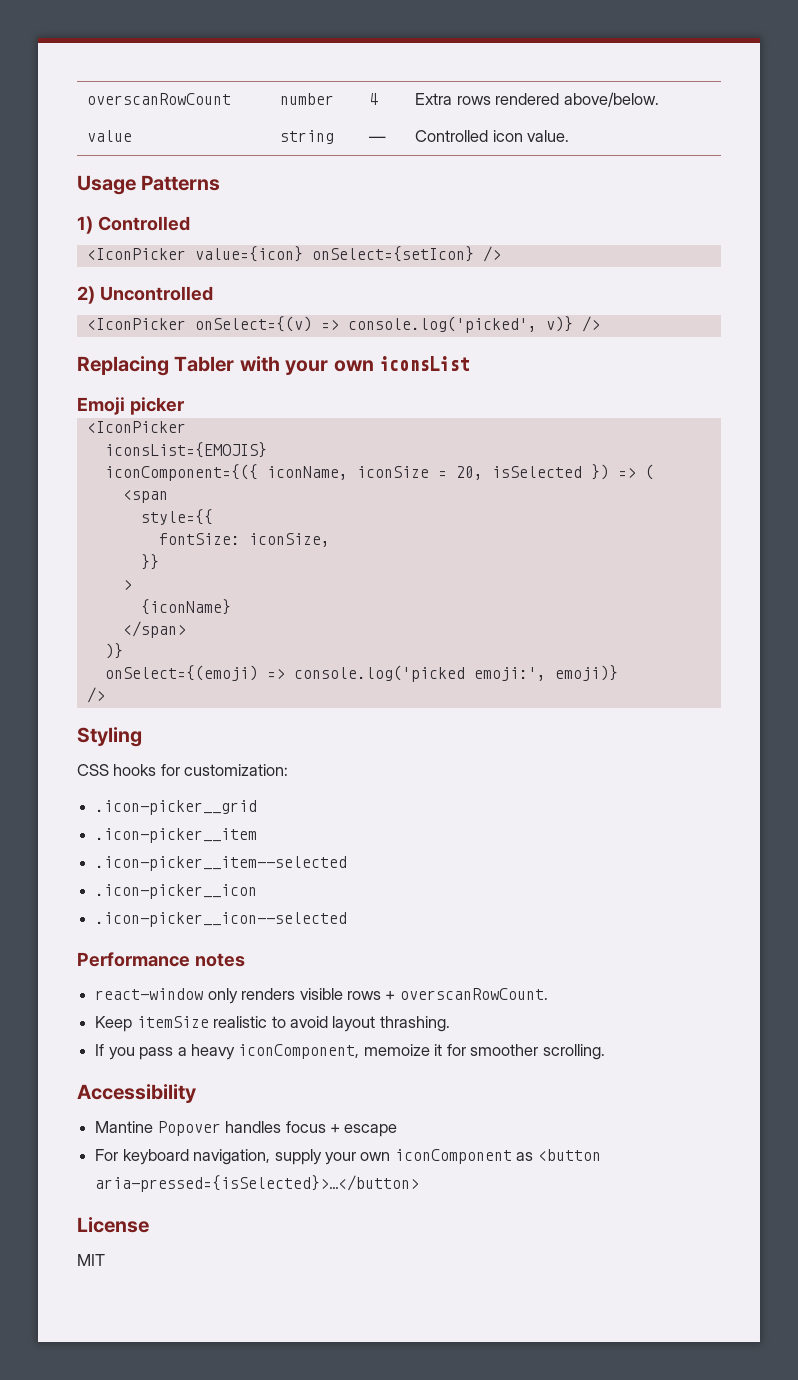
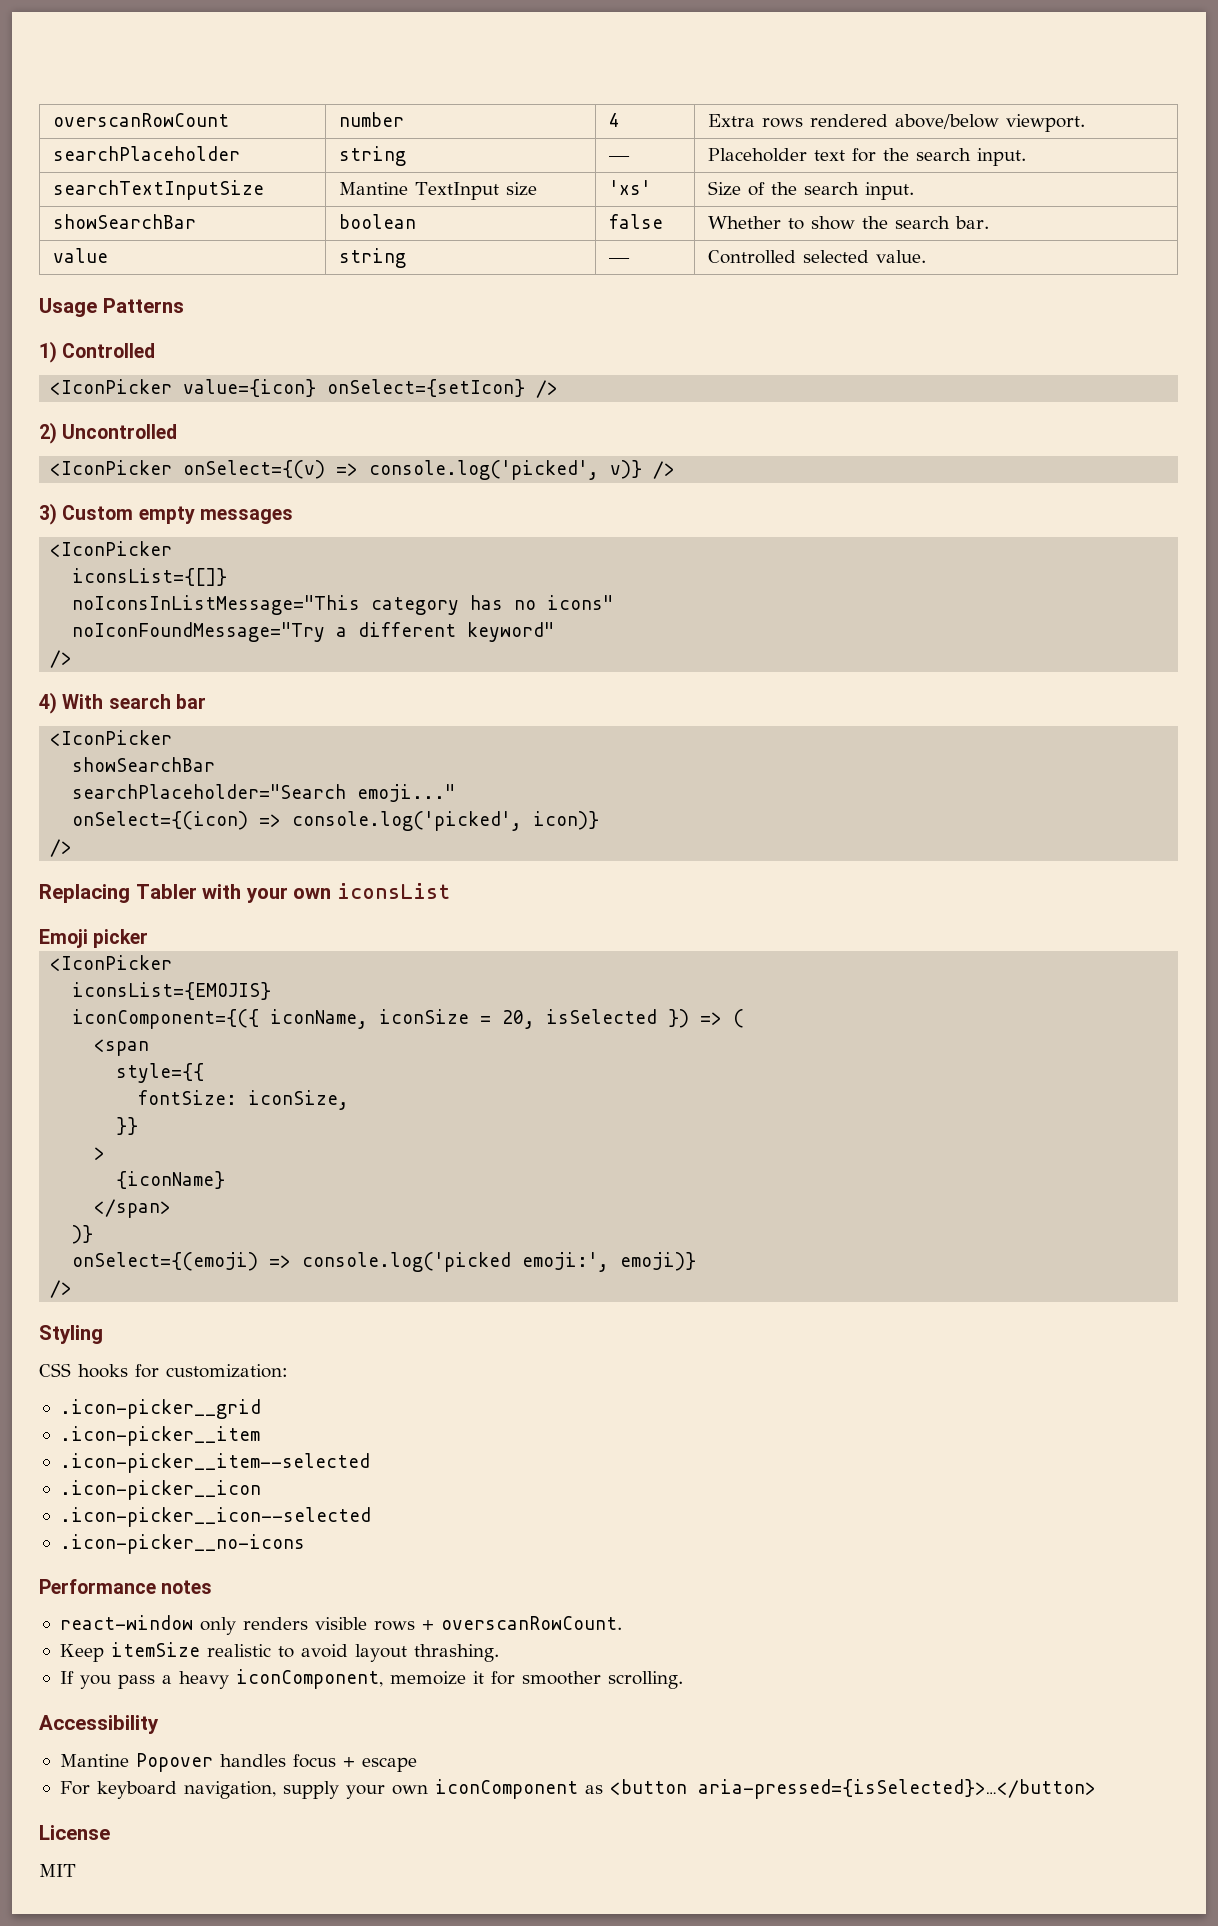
[563,92,659,107] above/below. -> [895,114,1086,132] [53,146,241,161] [339,146,407,166] [609,156,631,161] [708,148,1027,166] [53,180,265,200] [339,182,538,200] [609,180,652,195] [708,181,915,200] [53,214,197,229] [339,214,417,229] [609,214,664,229] [708,216,990,230] above/below viewport. // searchPlaceholder | string | — | Placeholder text for the search input. // searchTextInputSize | Mantine TextInput size | 'xs' | Size of the search input. // showSearchBar | boolean | false | Whether to show the search bar.
[492,130,523,142] icon -> [803,250,870,263] selected
(600, 324) none -> [39,503,293,525] [50,541,173,557] [72,568,228,586] [72,595,614,615] [72,622,555,642] [50,650,73,668] [39,692,206,714] [50,730,173,746] [72,757,216,772] [72,784,456,802] [72,811,600,831] [50,839,73,857] // 3) Custom empty messages // <IconPicker // iconsList={[]} // noIconsInListMessage="This category has no icons" // noIconFoundMessage="Try a different keyword" // /> // 4) With search bar // <IconPicker // showSearchBar // searchPlaceholder="Search emoji..." // onSelect={(icon) => console.log('picked', icon)} // />
(348, 919) none -> [59,1534,305,1554] // .icon-picker__no-icons

